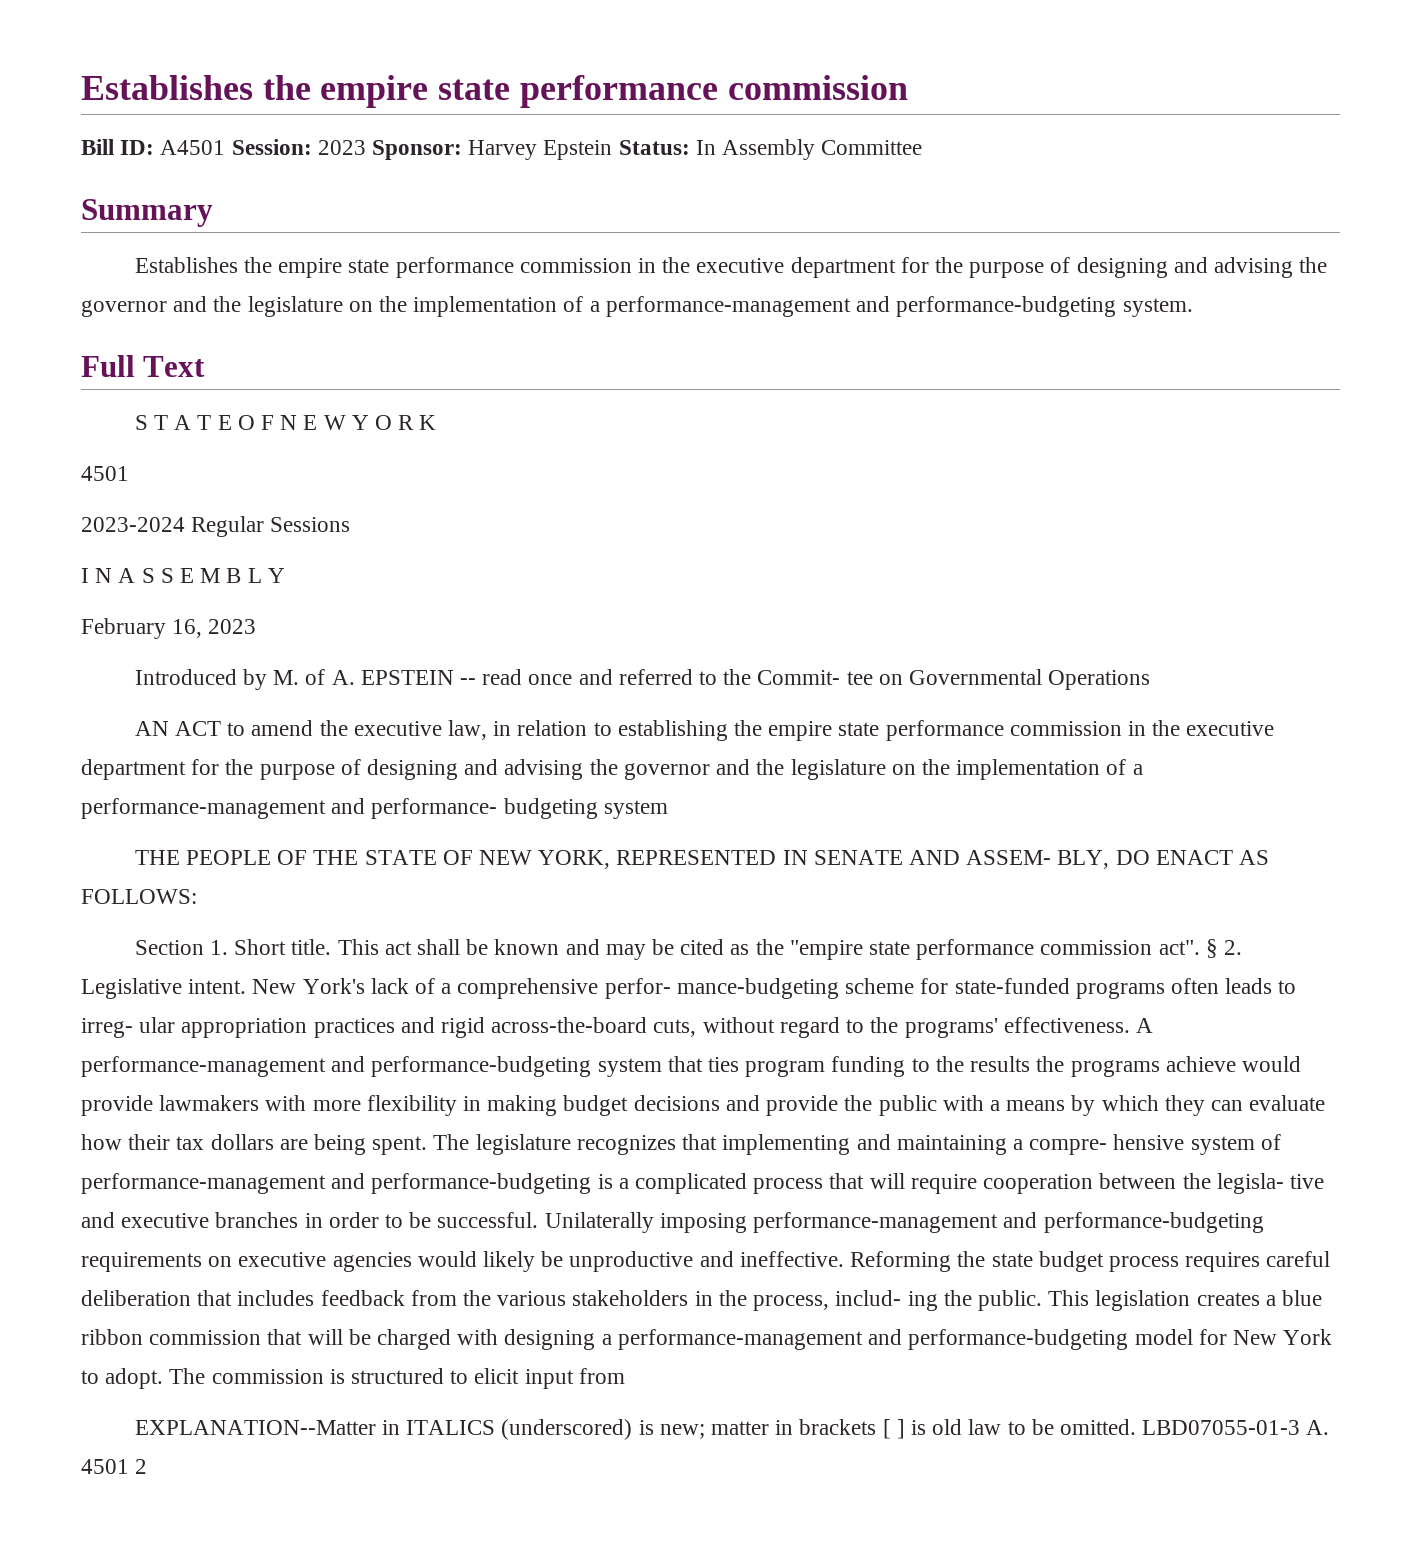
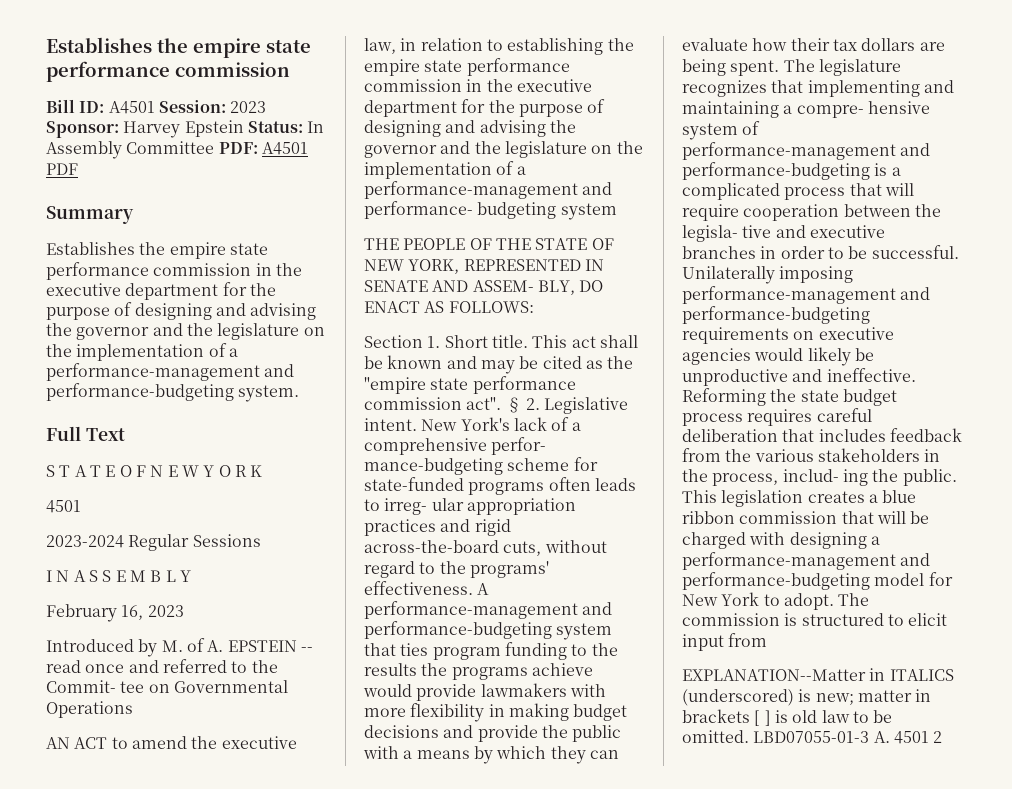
(923, 147) none -> [218,142,308,155] [46,163,78,175] PDF: A4501 PDF

